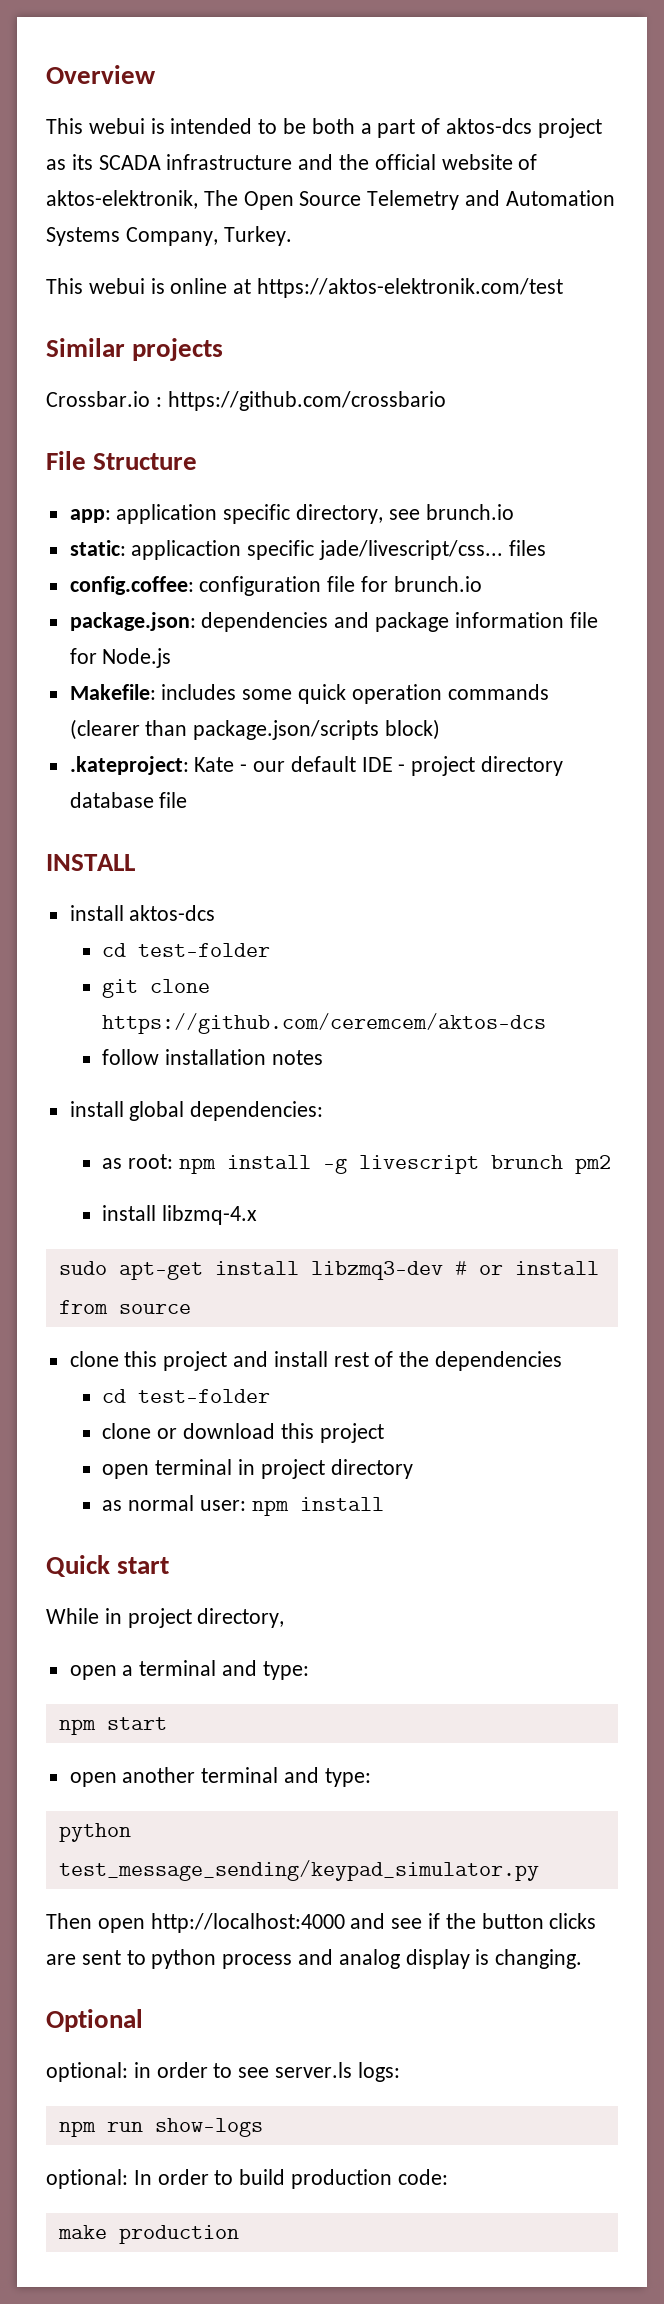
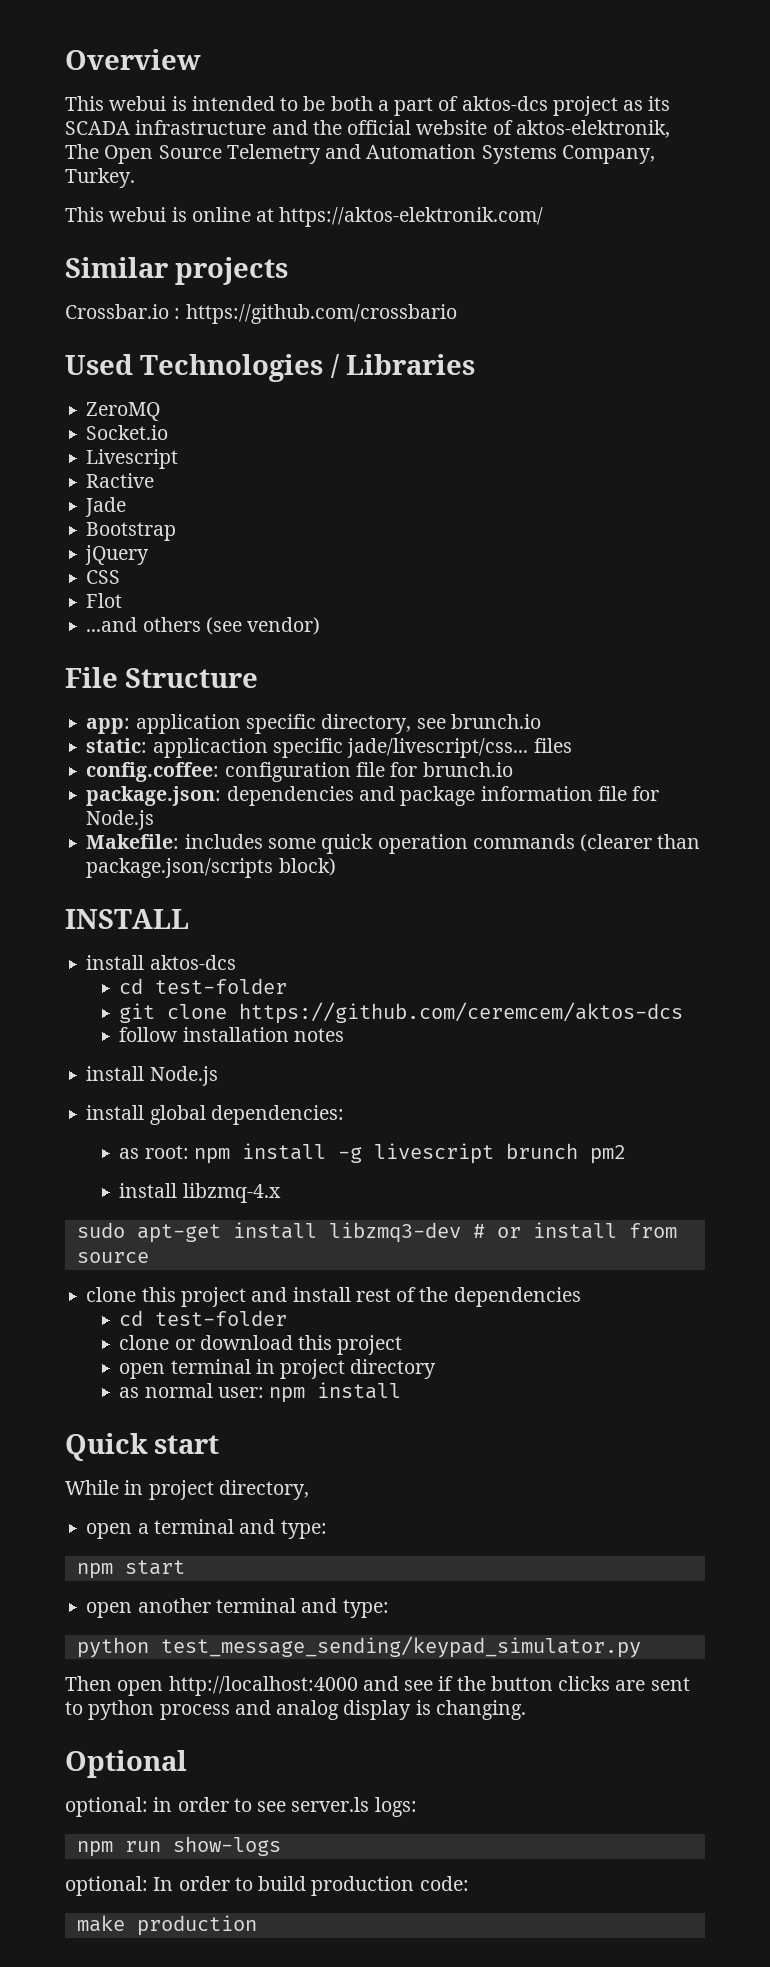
[257,278,564,298] https://aktos-elektronik.com/test -> [279,207,544,227] https://aktos-elektronik.com/
(446, 401) none -> [65,354,476,382] [86,402,161,421] [86,425,169,440] [86,449,179,469] [86,473,155,488] [85,497,127,517] [86,522,177,541] [85,545,150,565] [86,570,121,584] [86,593,123,608] [86,617,321,635] // Used Technologies / Libraries // ZeroMQ // Socket.io // Livescript // Ractive // Jade // Bootstrap // jQuery // CSS // Flot // ...and others (see vendor)
[69,756,564,776] [69,792,188,808] // .kateproject: Kate - our default IDE - project directory database file -> (336, 867) none
(323, 1057) none -> [86,1066,218,1086] // install Node.js

